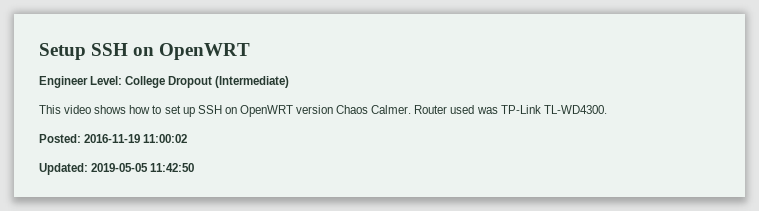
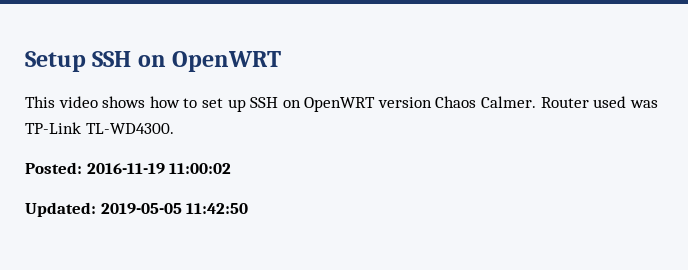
[39,76,290,88] // Engineer Level: College Dropout (Intermediate) -> (282, 61) none

